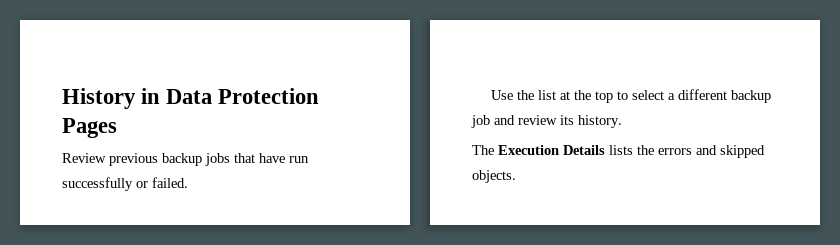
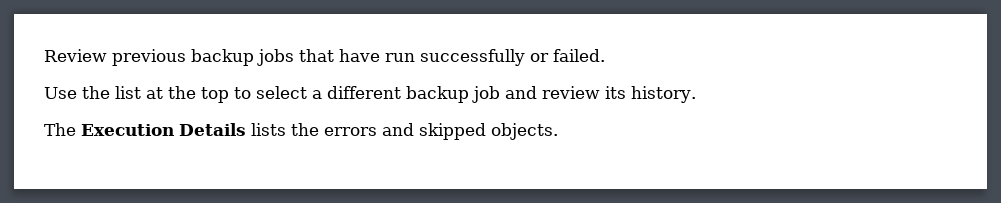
[62,88,320,109] [62,118,117,138] History in Data Protection Pages // -> (44, 55) none

